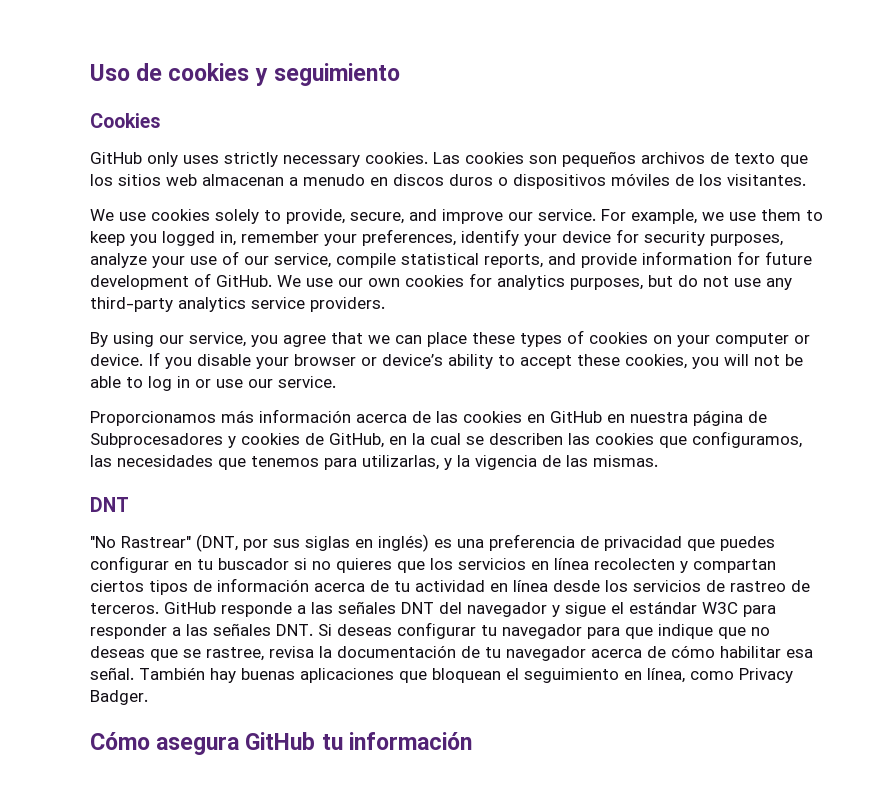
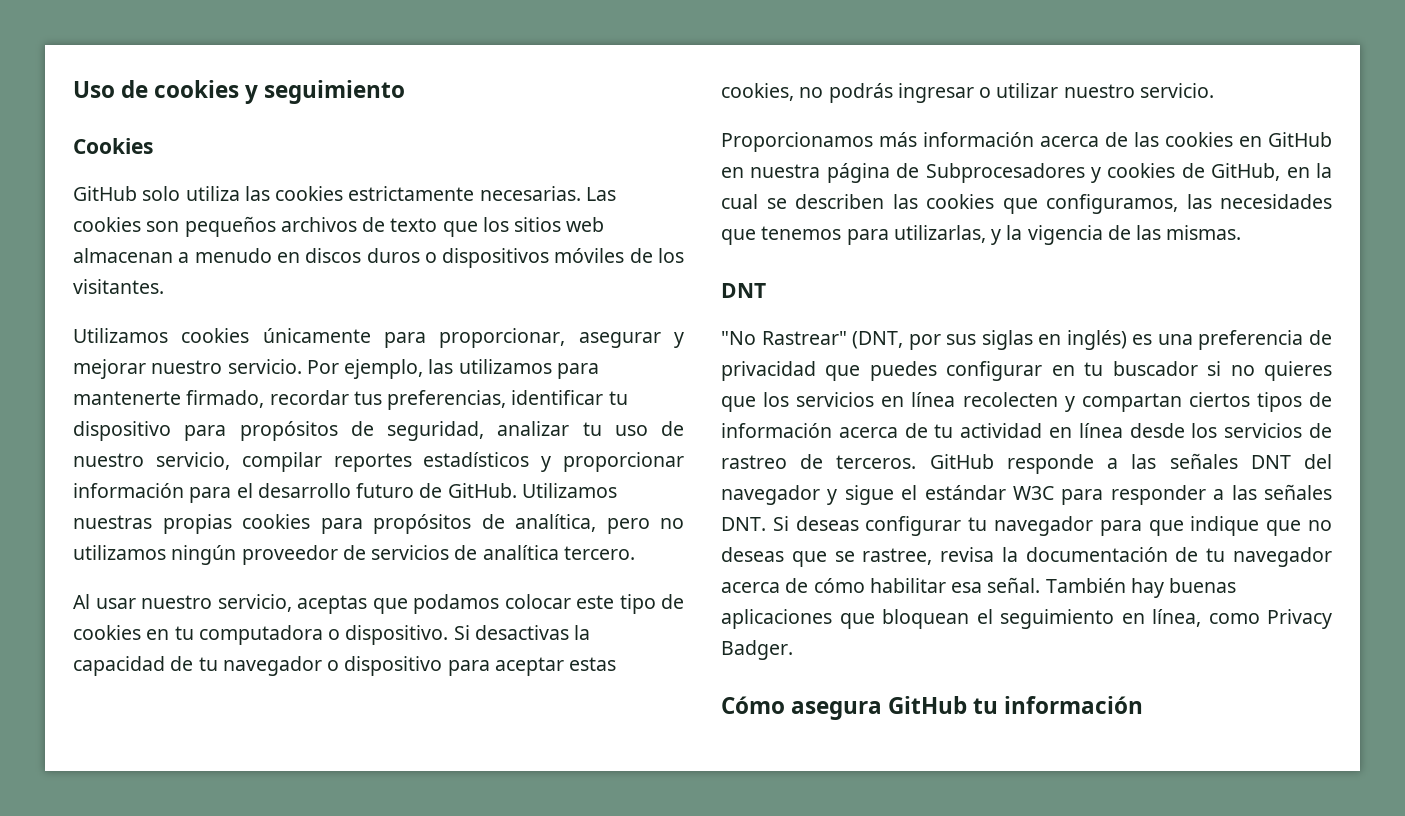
[147,152,428,167] only uses strictly necessary cookies. -> [142,186,581,201] solo utiliza las cookies estrictamente necesarias.
[90,209,823,224] [90,229,783,246] [90,251,812,268] [90,273,792,290] [90,297,385,312] [90,330,810,347] [90,352,803,369] [90,376,336,391] We use cookies solely to provide, secure, and improve our service. For example, we use them to keep you logged in, remember your preferences, identify your device for security purposes, analyze your use of our service, compile statistical reports, and provide information for future development of GitHub. We use our own cookies for analytics purposes, but do not use any third-party analytics service providers. // By using our service, you agree that we can place these types of cookies on your computer or device. If you disable your browser or device’s ability to accept these cookies, you will not be able to log in or use our service. -> [73,328,684,348] [73,359,599,379] [73,390,628,410] [73,421,684,441] [73,452,684,472] [73,483,617,503] [73,514,684,534] [73,545,635,565] [73,594,684,614] [73,625,591,645] [73,656,617,676] [721,83,1214,103] Utilizamos cookies únicamente para proporcionar, asegurar y mejorar nuestro servicio. Por ejemplo, las utilizamos para mantenerte firmado, recordar tus preferencias, identificar tu dispositivo para propósitos de seguridad, analizar tu uso de nuestro servicio, compilar reportes estadísticos y proporcionar información para el desarrollo futuro de GitHub. Utilizamos nuestras propias cookies para propósitos de analítica, pero no utilizamos ningún proveedor de servicios de analítica tercero. // Al usar nuestro servicio, aceptas que podamos colocar este tipo de cookies en tu computadora o dispositivo. Si desactivas la capacidad de tu navegador o dispositivo para aceptar estas cookies, no podrás ingresar o utilizar nuestro servicio.

